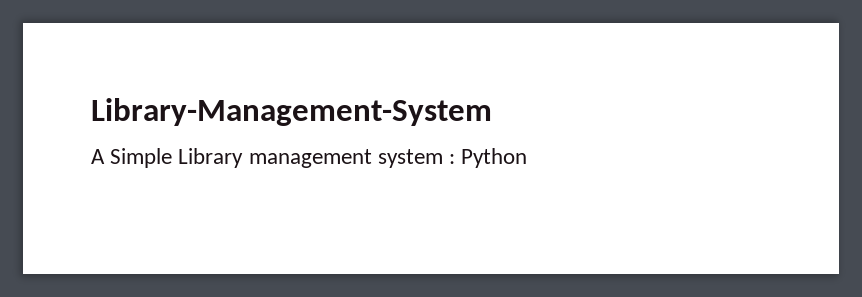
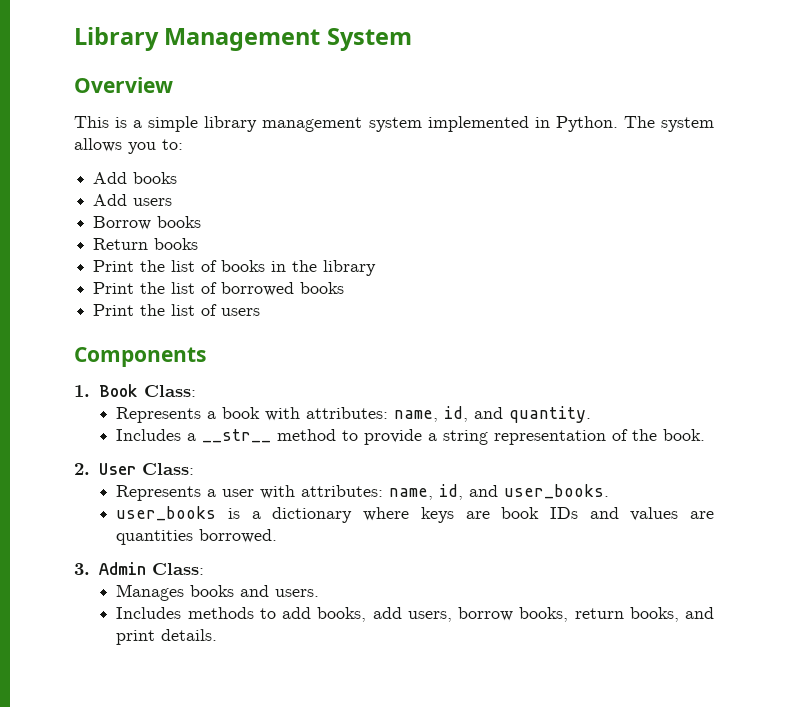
[91,98,492,126] [91,148,528,168] Library-Management-System // A Simple Library management system : Python -> [74,27,412,51] [74,77,173,93] [74,116,714,132] [74,138,183,154] [93,172,178,184] [93,194,173,206] [93,216,202,230] [93,238,199,250] [93,260,377,276] [93,282,345,296] [93,304,261,316] [74,347,206,367] [74,384,196,397] [116,406,592,423] [116,429,706,445] [74,463,194,475] [116,484,610,501] [116,506,714,523] [116,529,278,545] [74,562,204,575] [116,584,320,601] [116,607,714,622] [116,629,218,645] Library Management System // Overview // This is a simple library management system implemented in Python. The system allows you to: // Add books // Add users // Borrow books // Return books // Print the list of books in the library // Print the list of borrowed books // Print the list of users // Components // 1. Book Class: // Represents a book with attributes: name, id, and quantity. // Includes a __str__ method to provide a string representation of the book. // 2. User Class: // Represents a user with attributes: name, id, and user_books. // user_books is a dictionary where keys are book IDs and values are quantities borrowed. // 3. Admin Class: // Manages books and users. // Includes methods to add books, add users, borrow books, return books, and print details.

